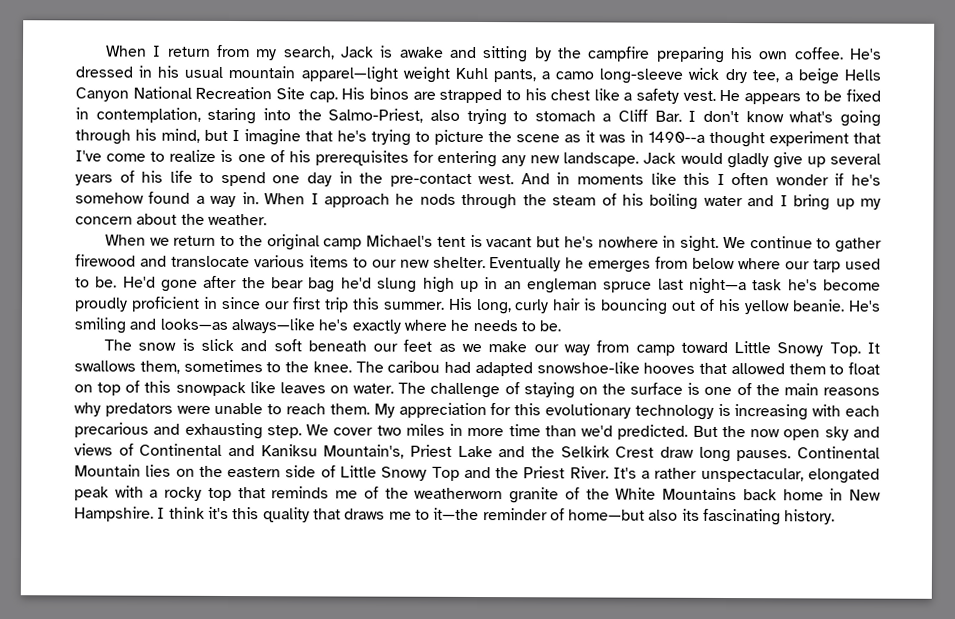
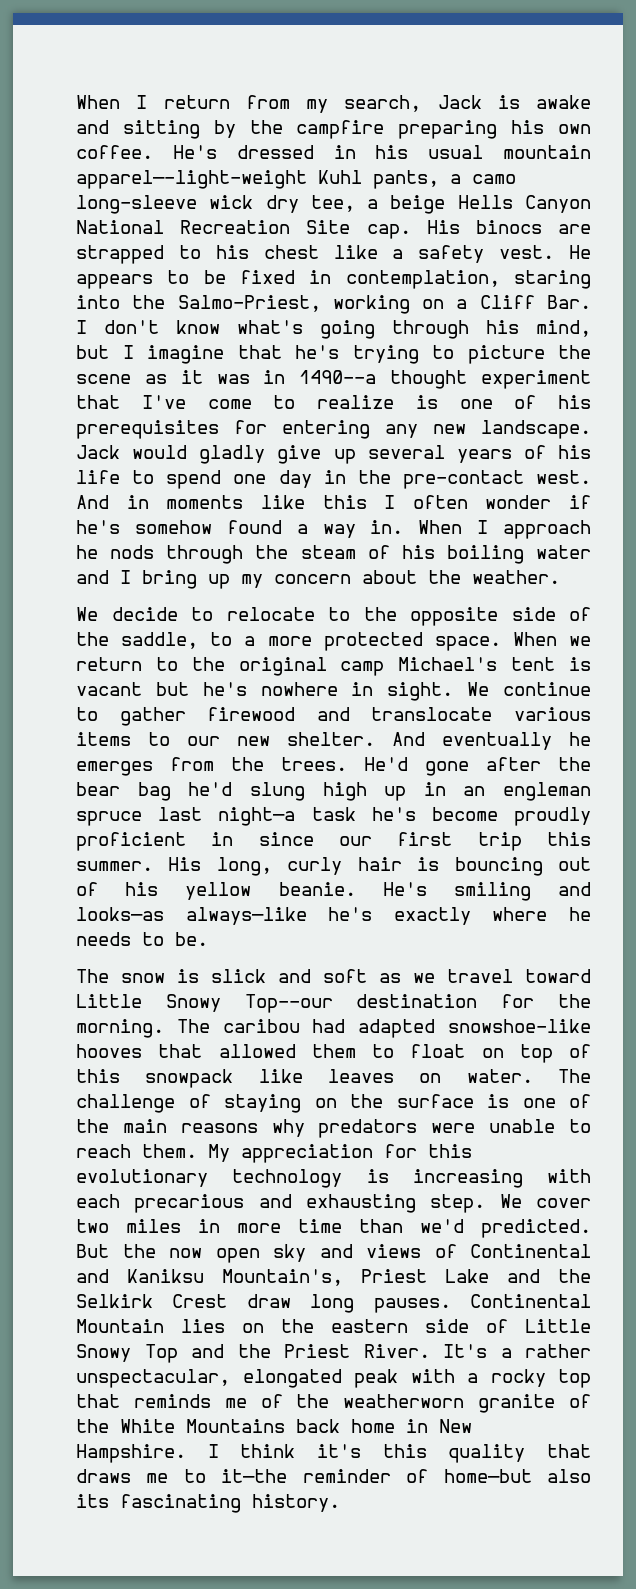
[300,66,450,83] apparel—light weight -> [76,170,307,189] apparel—-light-weight
[368,87,409,100] binos -> [475,220,542,234] binocs
[429,108,596,126] also trying to stomach -> [332,295,445,314] working on
(267, 219) none -> [76,607,591,626] [76,632,501,651] We decide to relocate to the opposite side of the saddle, to a more protected space.
[489,257,562,272] Eventually -> [392,732,552,750] And eventually
[692,257,882,273] [75,276,118,288] below where our tarp used to be. -> [231,757,347,771] the trees.
[307,339,881,357] [74,359,352,374] beneath our feet as we make our way from camp toward Little Snowy Top. It swallows them, sometimes to the knee. -> [379,969,591,983] [76,994,591,1013] [76,1019,164,1038] as we travel toward Little Snowy Top--our destination for the morning.

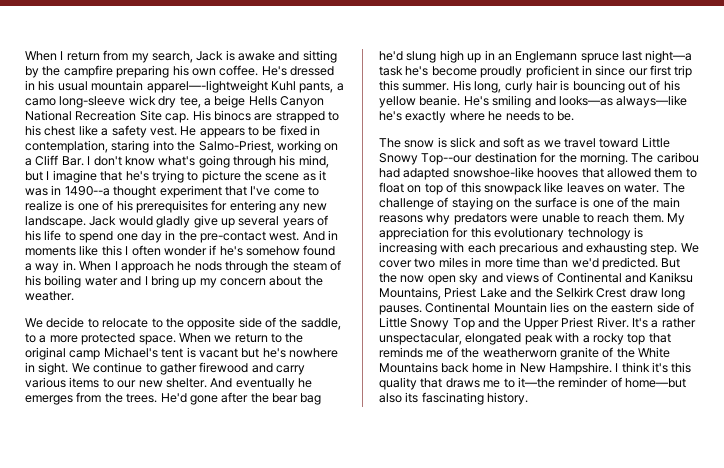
[76,170,307,189] apparel—-light-weight -> [146,80,268,93] apparel—-lightweight
[371,707,493,721] translocate -> [276,365,305,375] carry
[503,782,591,801] engleman -> [515,51,578,63] Englemann
[222,1269,343,1286] Mountain's, -> [379,287,441,300] Mountains,
(271, 1351) none -> [523,318,559,330] Upper

